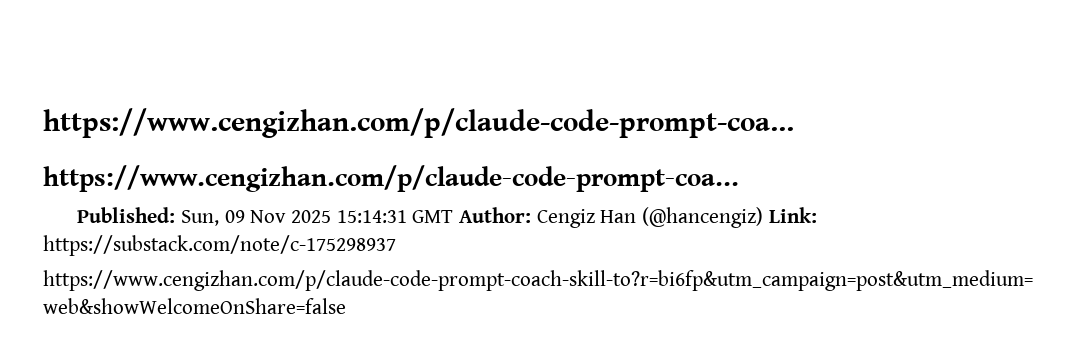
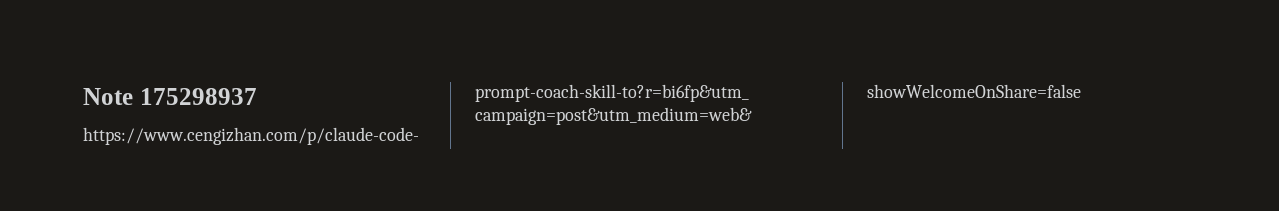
[43,108,794,138] [43,165,739,192] [77,207,817,228] [43,235,396,256] https://www.cengizhan.com/p/claude-code-prompt-coa... // https://www.cengizhan.com/p/claude-code-prompt-coa... // Published: Sun, 09 Nov 2025 15:14:31 GMT Author: Cengiz Han (@hancengiz) Link: https://substack.com/note/c-175298937 -> [83,88,257,105] Note 175298937

